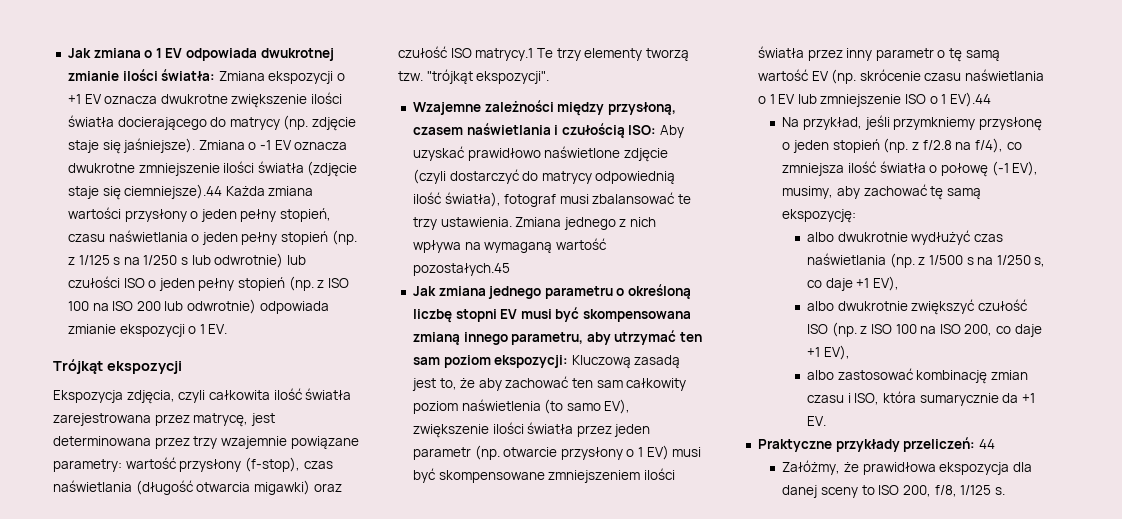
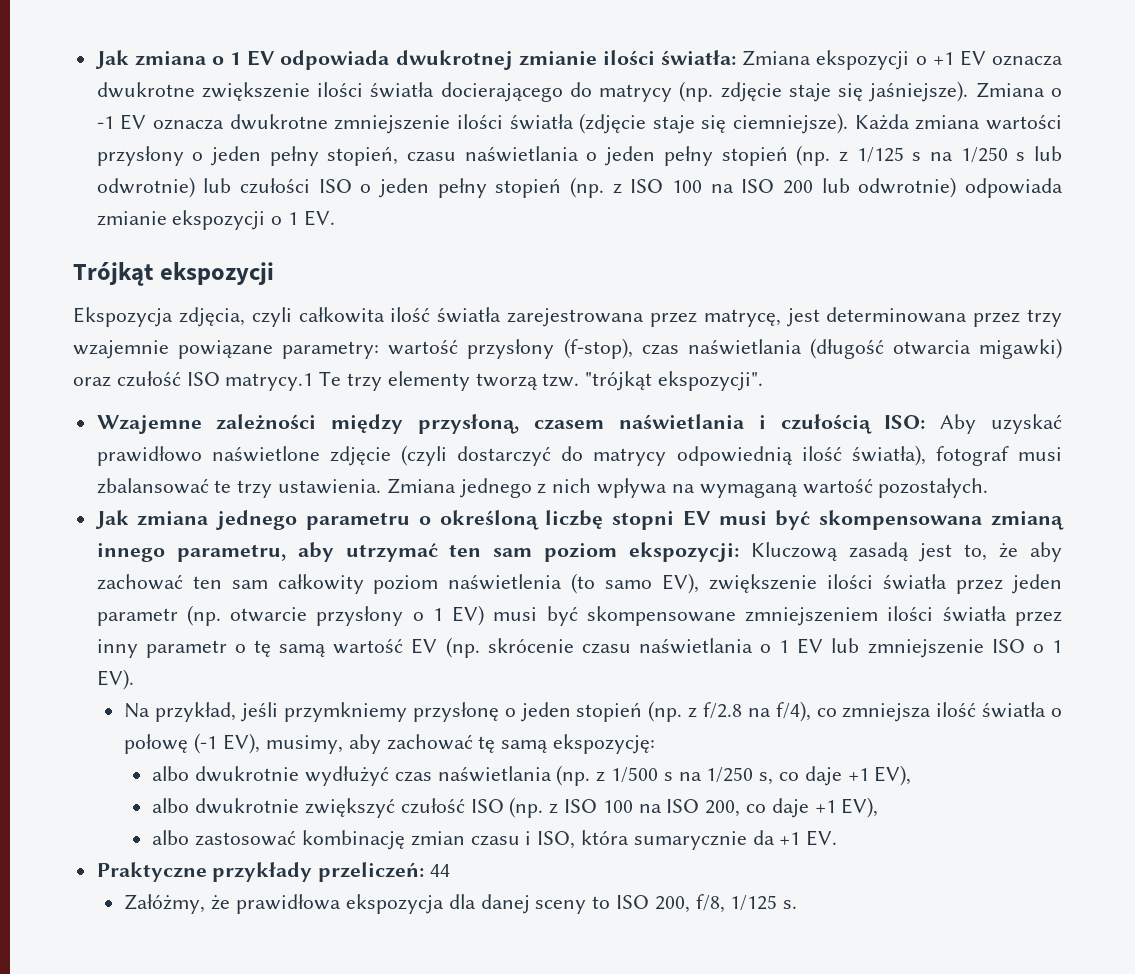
[124,184,223,199] ciemniejsze).44 -> [733,113,849,134] ciemniejsze).
[412,263,510,276] pozostałych.45 -> [878,478,989,498] pozostałych.
[950,92,992,107] EV).44 -> [96,669,134,690] EV).

